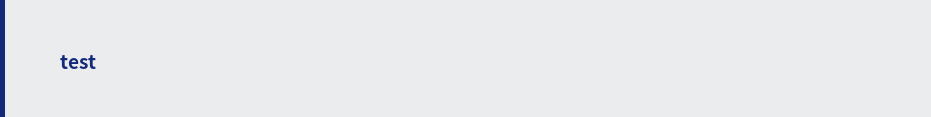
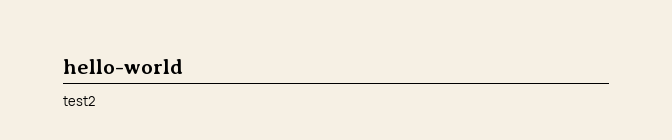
[60,55,96,69] test -> [63,59,183,74] [63,96,95,106] hello-world // test2

